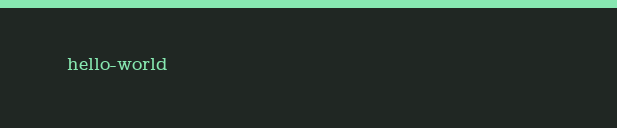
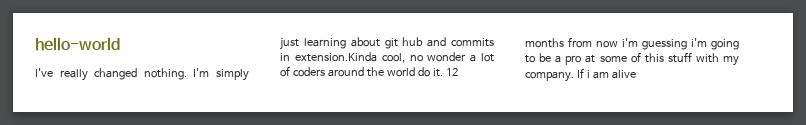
(168, 64) none -> [35,68,249,81] [280,37,494,50] [280,52,494,63] [280,66,458,77] [525,37,739,50] [525,52,739,66] [525,68,636,82] // I've really changed nothing. I'm simply just learning about git hub and commits in extension.Kinda cool, no wonder a lot of coders around the world do it. 12 months from now i'm guessing i'm going to be a pro at some of this stuff with my company. If i am alive

